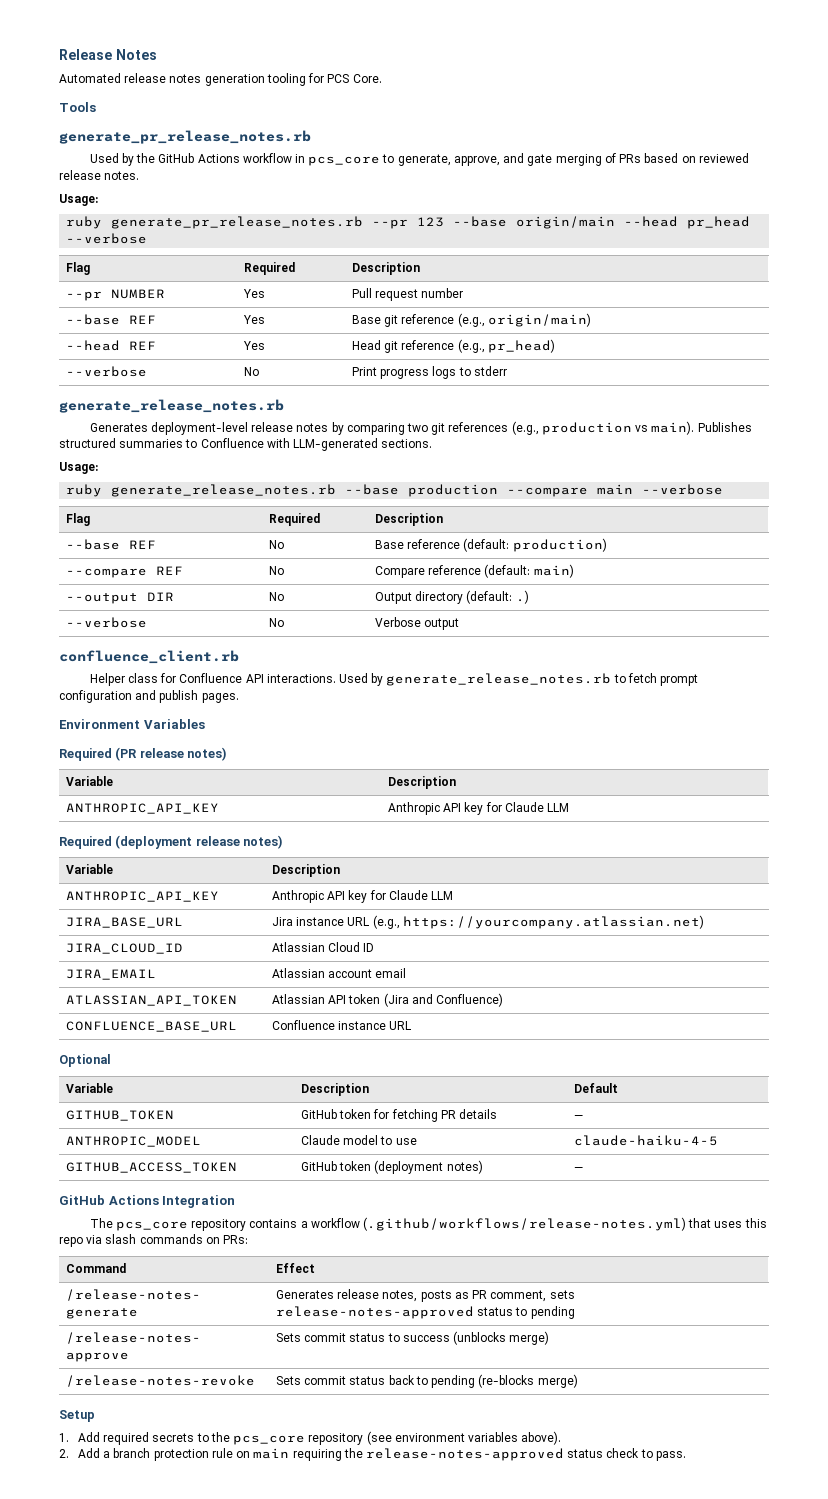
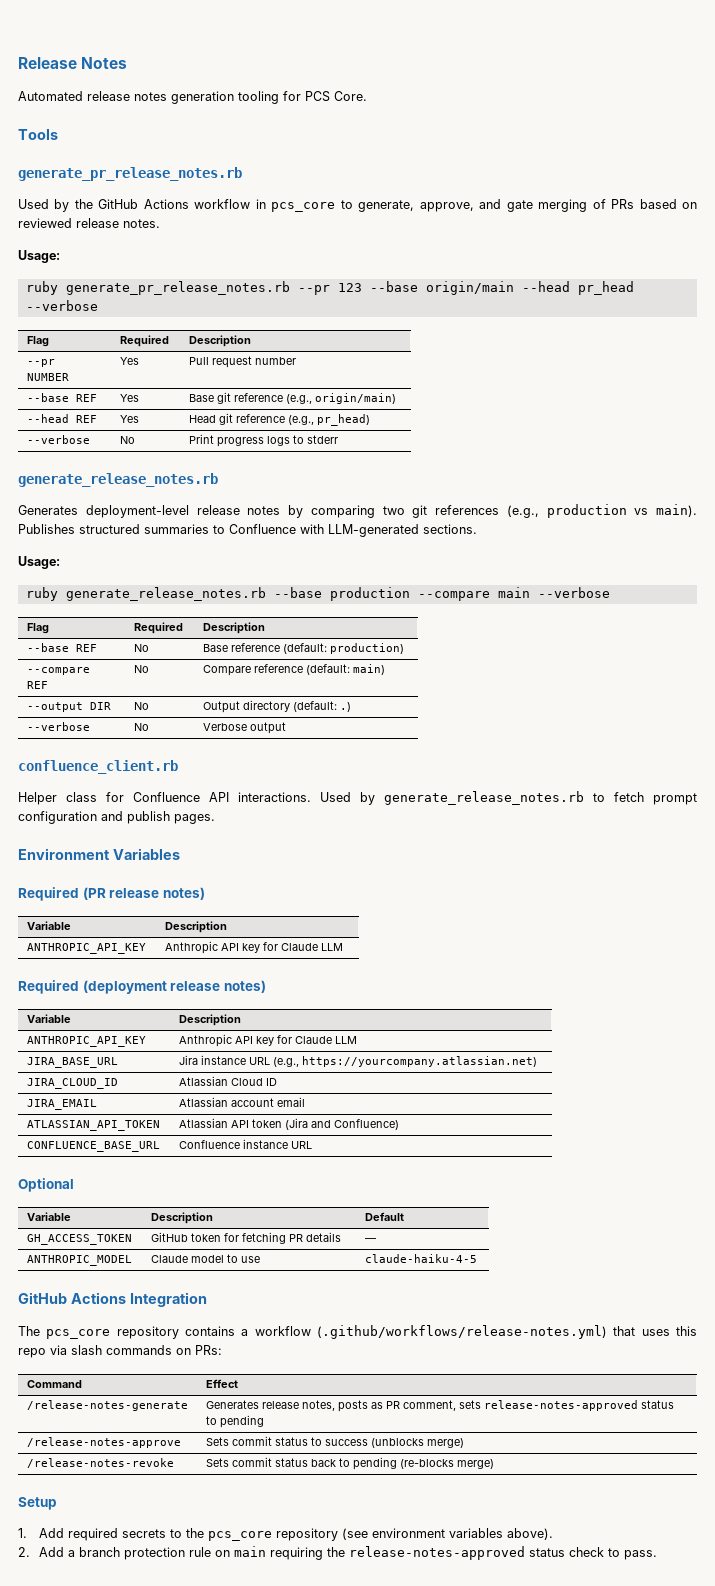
[65,1110,174,1121] GITHUB_TOKEN -> [27,1234,133,1245] GH_ACCESS_TOKEN
[65,1162,237,1173] [300,1160,483,1174] [573,1167,583,1171] // GITHUB_ACCESS_TOKEN | GitHub token (deployment notes) | — -> (478, 1258) none

